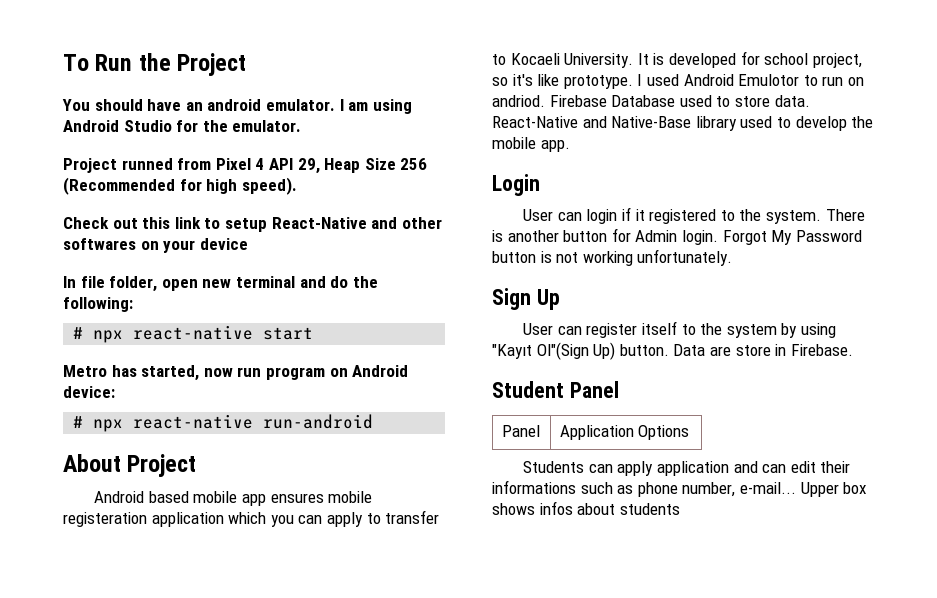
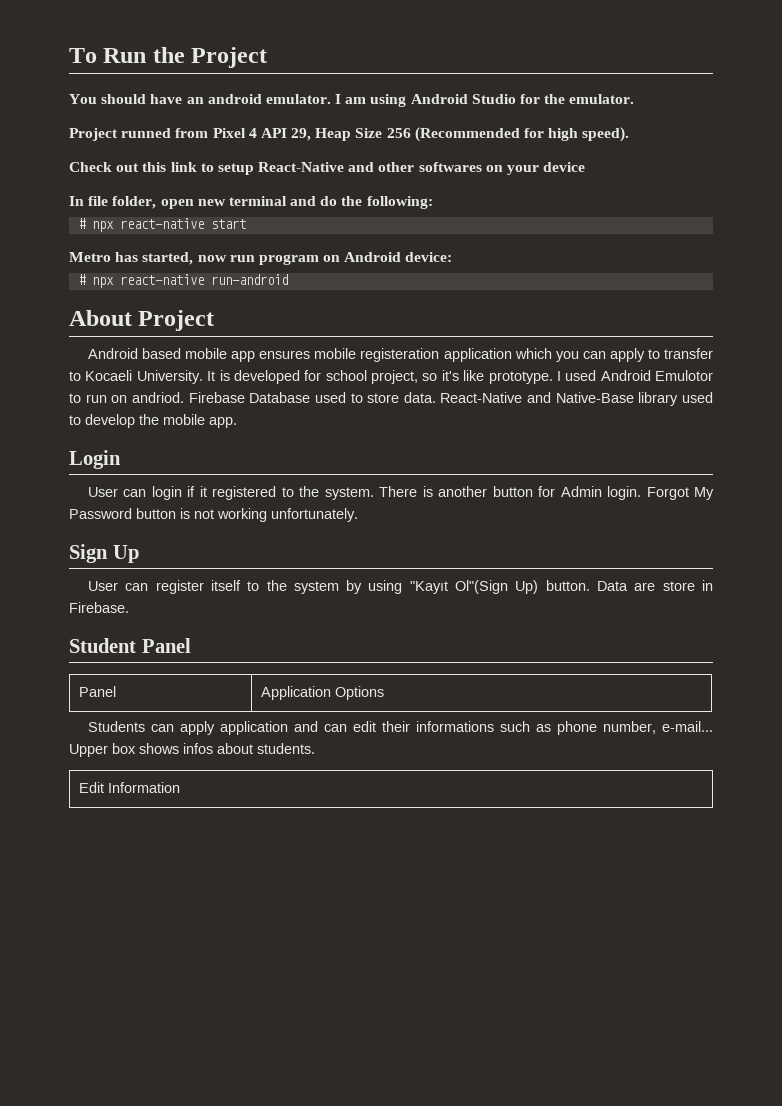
[619,503,680,515] students -> [257,743,315,754] [78,782,180,793] students. // Edit Information

